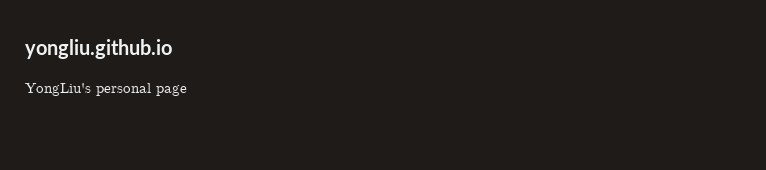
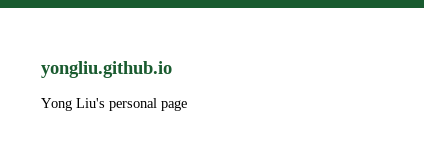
[25,83,91,96] YongLiu's -> [41,98,105,111] Yong Liu's

